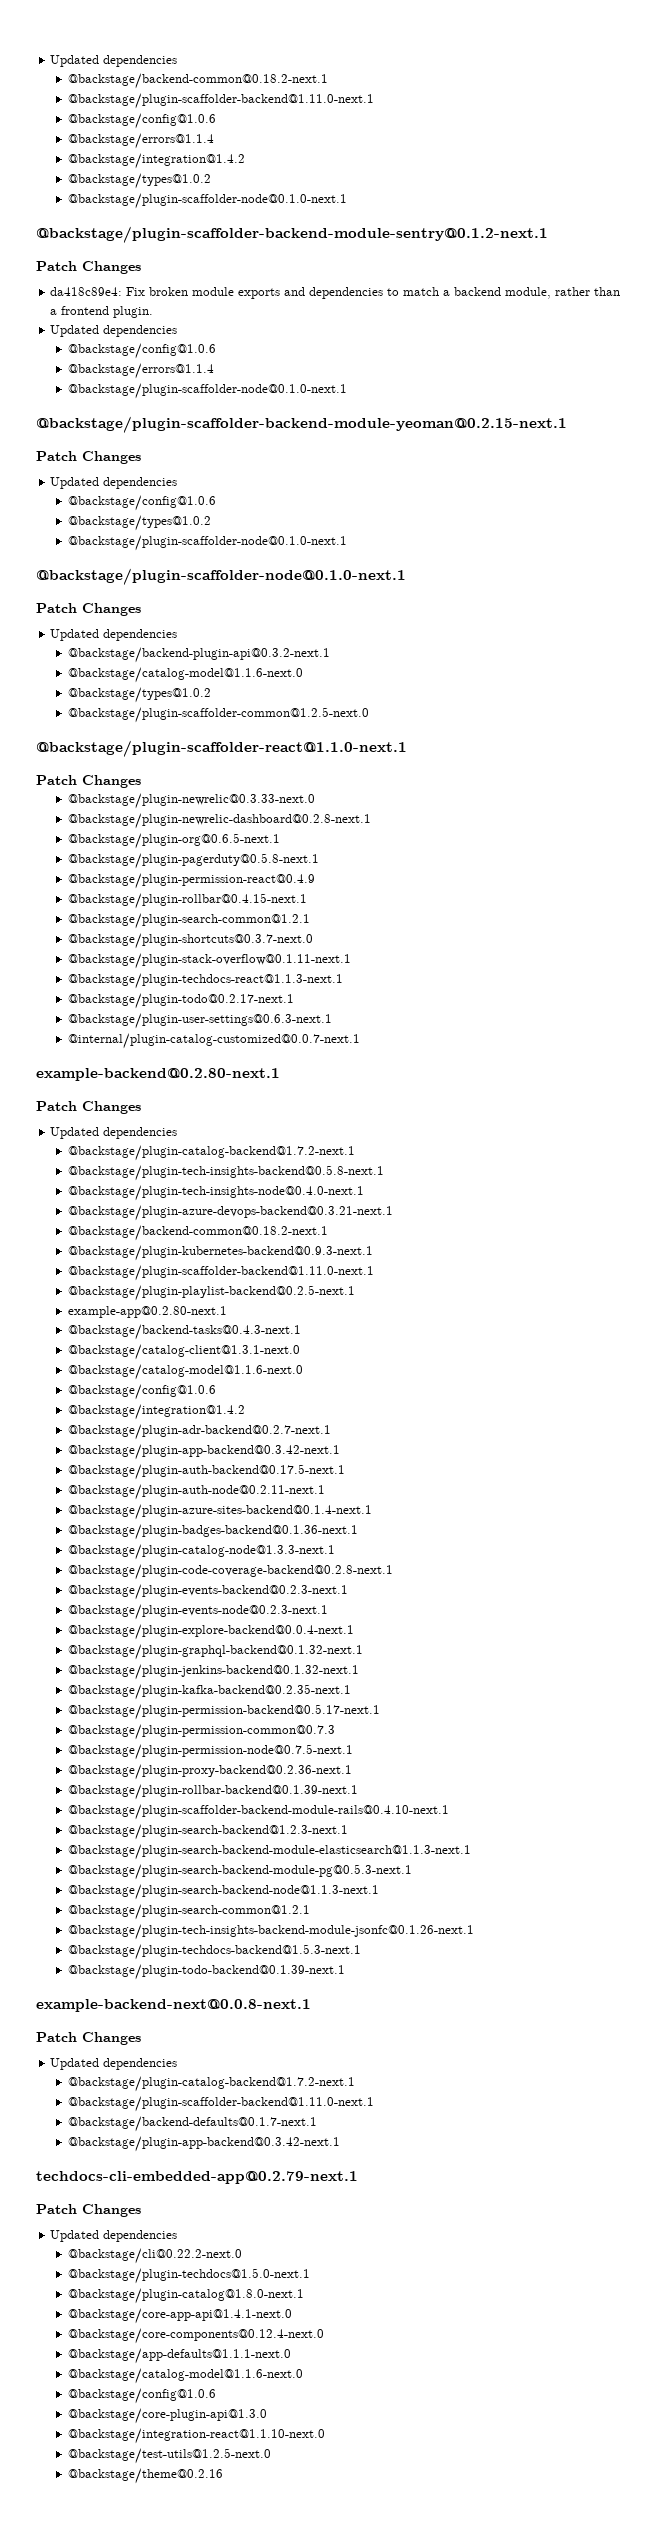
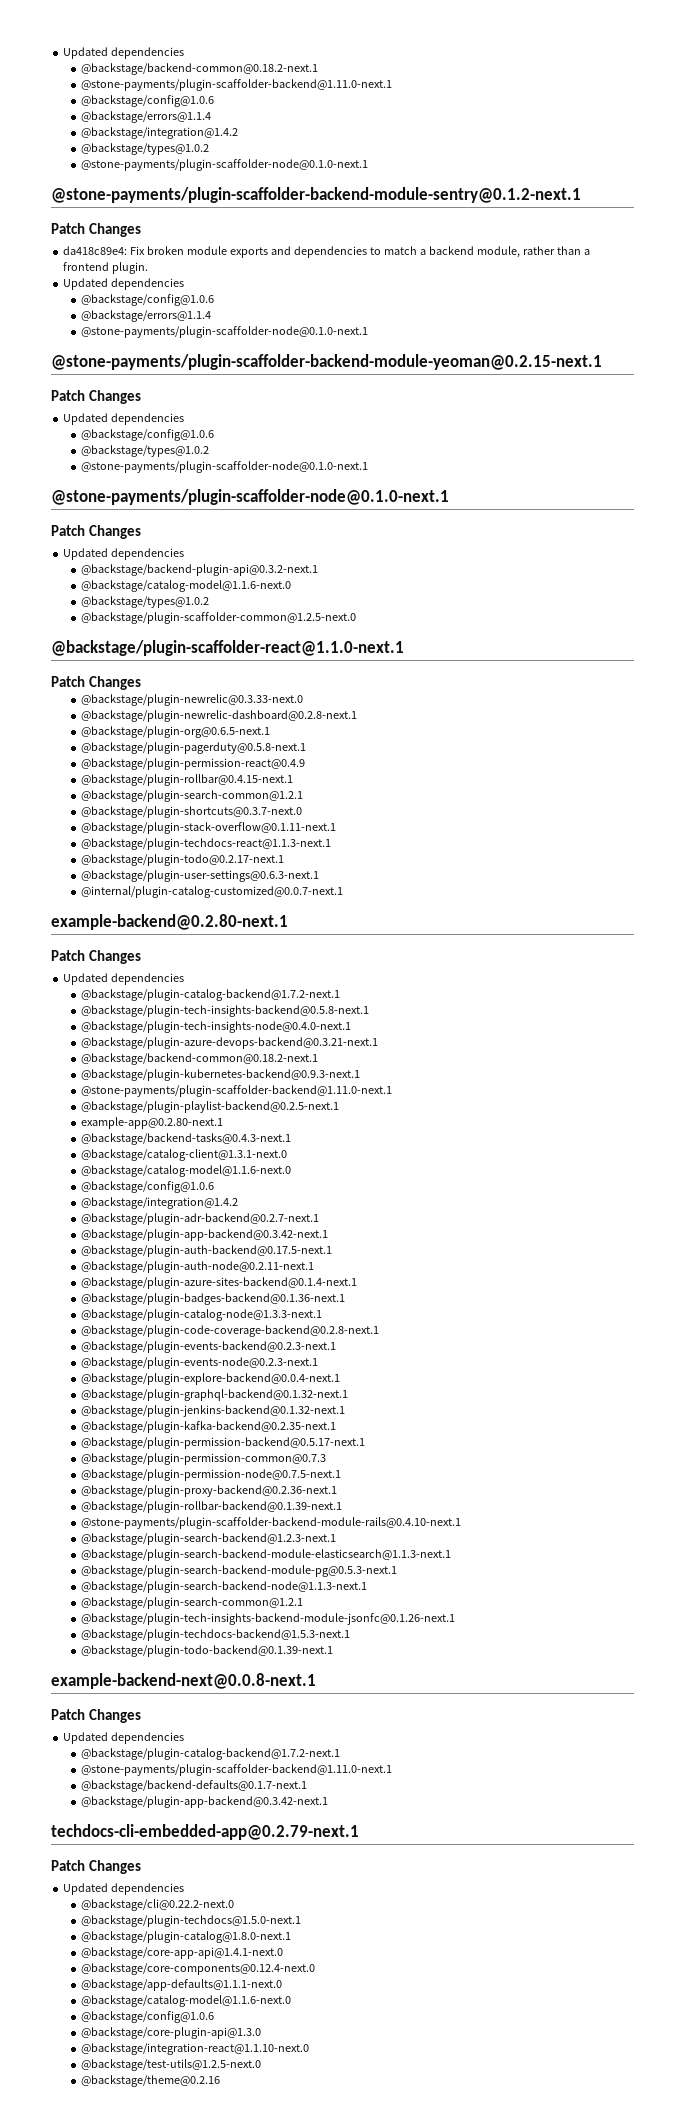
[68,93,375,109] @backstage/plugin-scaffolder-backend@1.11.0-next.1 -> [81,79,393,91] @stone-payments/plugin-scaffolder-backend@1.11.0-next.1
[68,193,348,209] [36,226,548,243] @backstage/plugin-scaffolder-node@0.1.0-next.1 // @backstage/plugin-scaffolder-backend-module-sentry@0.1.2-next.1 -> [81,159,369,171] [51,187,581,203] @stone-payments/plugin-scaffolder-node@0.1.0-next.1 // @stone-payments/plugin-scaffolder-backend-module-sentry@0.1.2-next.1
[68,383,348,399] [36,416,567,433] @backstage/plugin-scaffolder-node@0.1.0-next.1 // @backstage/plugin-scaffolder-backend-module-yeoman@0.2.15-next.1 -> [81,326,369,338] [51,354,602,370] @stone-payments/plugin-scaffolder-node@0.1.0-next.1 // @stone-payments/plugin-scaffolder-backend-module-yeoman@0.2.15-next.1
[68,535,348,551] [36,568,406,585] @backstage/plugin-scaffolder-node@0.1.0-next.1 // @backstage/plugin-scaffolder-node@0.1.0-next.1 -> [81,461,369,473] [51,489,449,505] @stone-payments/plugin-scaffolder-node@0.1.0-next.1 // @stone-payments/plugin-scaffolder-node@0.1.0-next.1
[68,1265,375,1281] @backstage/plugin-scaffolder-backend@1.11.0-next.1 -> [81,1085,393,1097] @stone-payments/plugin-scaffolder-backend@1.11.0-next.1
[68,1804,450,1820] @backstage/plugin-scaffolder-backend-module-rails@0.4.10-next.1 -> [81,1517,462,1529] @stone-payments/plugin-scaffolder-backend-module-rails@0.4.10-next.1
[68,2096,375,2112] @backstage/plugin-scaffolder-backend@1.11.0-next.1 -> [81,1764,393,1776] @stone-payments/plugin-scaffolder-backend@1.11.0-next.1

